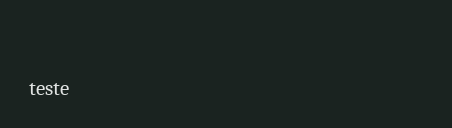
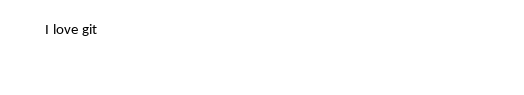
[29,83,69,95] teste -> [45,24,97,36] I love git

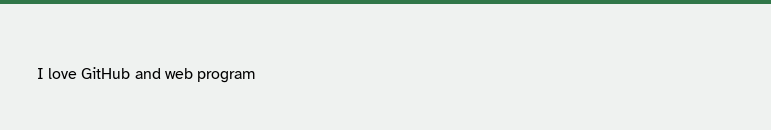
[81,24,97,36] git -> [81,67,255,83] GitHub and web program

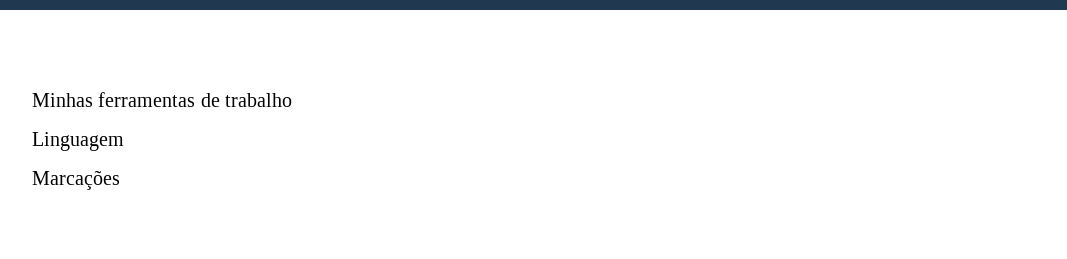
[37,67,255,83] I love GitHub and web program -> [32,92,293,107] [32,132,124,151] [32,170,120,190] Minhas ferramentas de trabalho // Linguagem // Marcações

